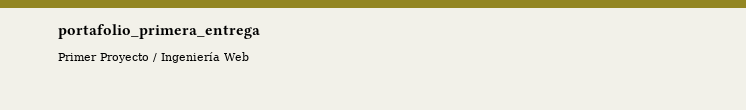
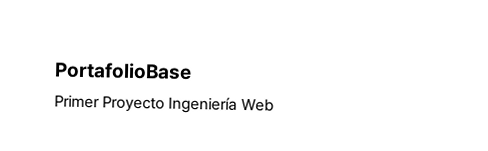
[58,24,260,39] portafolio_primera_entrega -> [54,61,192,81] PortafolioBase
[153,53,157,62] / -> (166, 104) none

